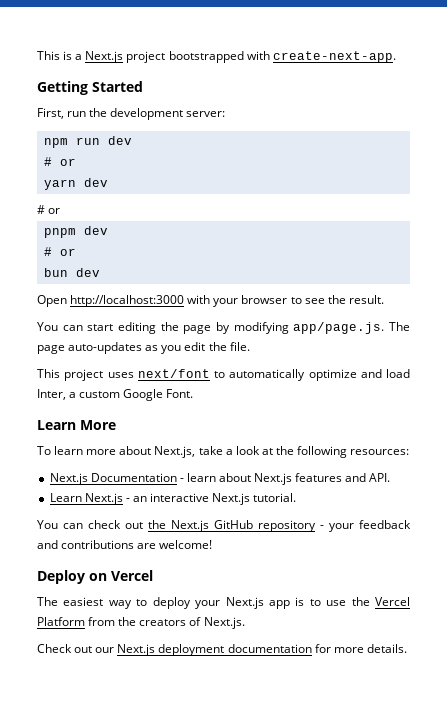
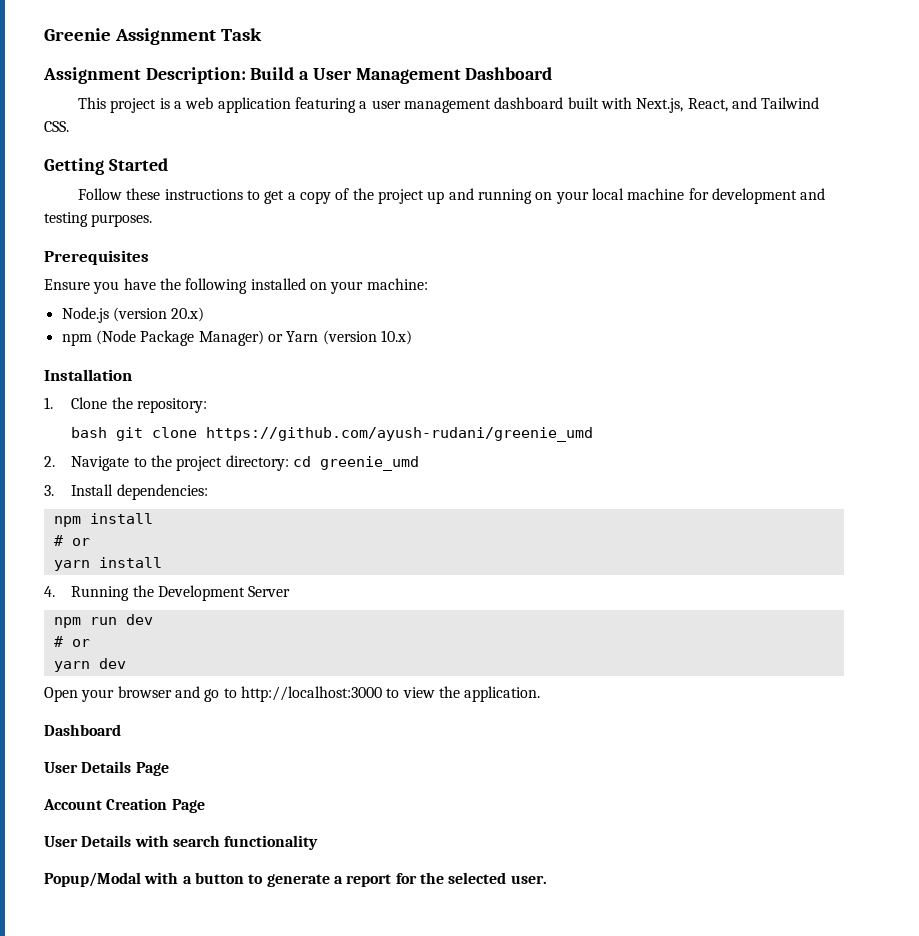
[37,51,396,63] [37,81,143,95] [37,108,226,120] This is a Next.js project bootstrapped with create-next-app. // Getting Started // First, run the development server: -> [44,28,262,45] [43,67,553,84] [78,97,820,113] [44,121,69,132] [44,158,168,175] [78,188,826,204] [44,212,153,227] [44,250,149,265] [44,278,428,294] [61,307,205,323] [61,330,412,346] [44,369,132,381] [44,397,207,413] [71,427,594,442] [44,455,419,471] [44,484,208,500] [53,513,153,527] [53,535,90,546] [53,557,162,571] [44,585,291,601] Greenie Assignment Task // Assignment Description: Build a User Management Dashboard // This project is a web application featuring a user management dashboard built with Next.js, React, and Tailwind CSS. // Getting Started // Follow these instructions to get a copy of the project up and running on your local machine for development and testing purposes. // Prerequisites // Ensure you have the following installed on your machine: // Node.js (version 20.x) // npm (Node Package Manager) or Yarn (version 10.x) // Installation // 1. Clone the repository: // bash git clone https://github.com/ayush-rudani/greenie_umd // 2. Navigate to the project directory: cd greenie_umd // 3. Install dependencies: // npm install // # or // yarn install // 4. Running the Development Server
[37,205,61,214] [43,226,108,238] [43,247,76,256] [43,268,100,277] [37,295,384,307] [37,322,410,334] [37,342,250,354] [37,369,410,381] [37,389,194,401] [37,420,116,430] [37,446,410,458] [49,473,391,485] [49,493,297,505] [37,520,411,532] [37,540,213,549] [37,570,153,584] [37,597,411,609] [37,617,245,629] [37,644,407,656] # or // pnpm dev // # or // bun dev // Open http://localhost:3000 with your browser to see the result. // You can start editing the page by modifying app/page.js. The page auto-updates as you edit the file. // This project uses next/font to automatically optimize and load Inter, a custom Google Font. // Learn More // To learn more about Next.js, take a look at the following resources: // Next.js Documentation - learn about Next.js features and API. // Learn Next.js - an interactive Next.js tutorial. // You can check out the Next.js GitHub repository - your feedback and contributions are welcome! // Deploy on Vercel // The easiest way to deploy your Next.js app is to use the Vercel Platform from the creators of Next.js. // Check out our Next.js deployment documentation for more details. -> [44,686,541,702] [44,724,121,736] [44,761,169,776] [43,798,205,813] [44,835,319,850] [44,872,547,887] Open your browser and go to http://localhost:3000 to view the application. // Dashboard // User Details Page // Account Creation Page // User Details with search functionality // Popup/Modal with a button to generate a report for the selected user.

